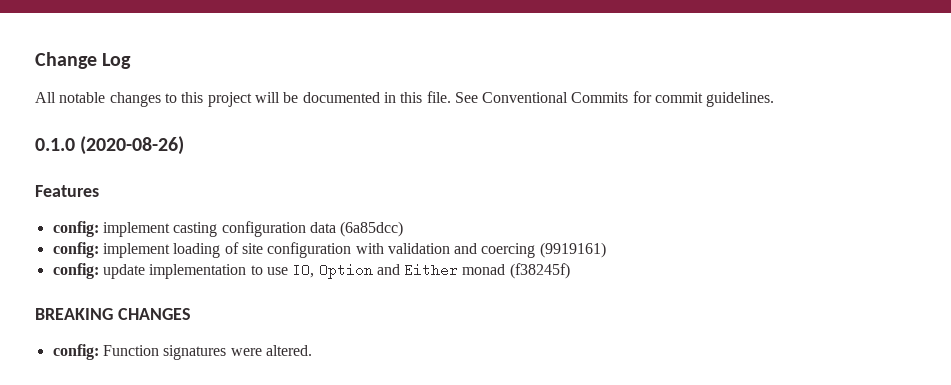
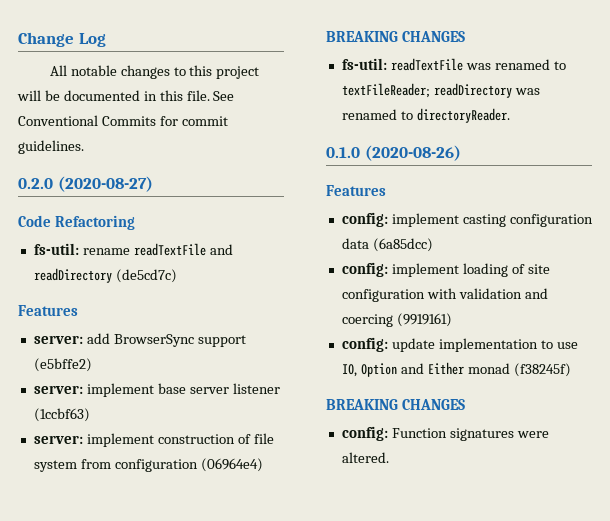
(775, 99) none -> [18,176,153,192] [18,215,136,230] [33,243,233,256] [33,268,177,283] [18,305,78,316] [33,333,246,347] [33,358,92,372] [33,383,280,397] [33,408,90,422] [33,433,274,447] [33,458,263,472] [326,31,466,42] [341,58,566,71] [341,83,540,98] [341,108,510,123] // 0.2.0 (2020-08-27) // Code Refactoring // fs-util: rename readTextFile and readDirectory (de5cd7c) // Features // server: add BrowserSync support (e5bffe2) // server: implement base server listener (1ccbf63) // server: implement construction of file system from configuration (06964e4) // BREAKING CHANGES // fs-util: readTextFile was renamed to textFileReader; readDirectory was renamed to directoryReader.

